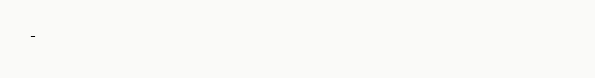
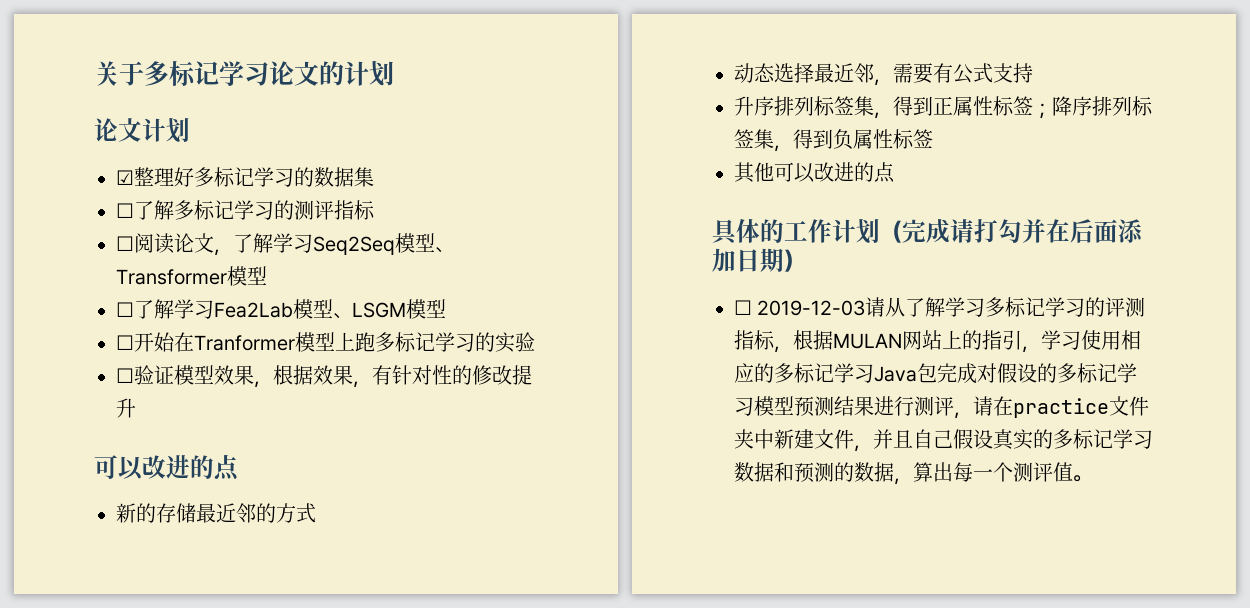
[30,36,36,41] - -> [94,60,394,87] [94,118,190,143] [116,167,374,187] [116,200,375,220] [116,233,454,256] [116,266,267,286] [116,299,446,319] [116,332,535,353] [116,365,532,388] [116,398,136,418] [94,454,239,481] [116,503,316,523] [734,63,1033,86] [734,96,1153,119] [734,129,933,152] [734,162,895,183] [712,218,1143,245] [712,248,806,272] [734,297,1146,317] [734,330,1141,353] [734,363,1137,384] [734,396,1149,419] [734,429,1153,452] [734,462,1092,485] 关于多标记学习论文的计划 // 论文计划 // ☑整理好多标记学习的数据集 // ☐了解多标记学习的测评指标 // ☐阅读论文，了解学习Seq2Seq模型、Transformer模型 // ☐了解学习Fea2Lab模型、LSGM模型 // ☐开始在Tranformer模型上跑多标记学习的实验 // ☐验证模型效果，根据效果，有针对性的修改提升 // 可以改进的点 // 新的存储最近邻的方式 // 动态选择最近邻，需要有公式支持 // 升序排列标签集，得到正属性标签；降序排列标签集，得到负属性标签 // 其他可以改进的点 // 具体的工作计划（完成请打勾并在后面添加日期） // ☐ 2019-12-03请从了解学习多标记学习的评测指标，根据MULAN网站上的指引，学习使用相应的多标记学习Java包完成对假设的多标记学习模型预测结果进行测评，请在practice文件夹中新建文件，并且自己假设真实的多标记学习数据和预测的数据，算出每一个测评值。

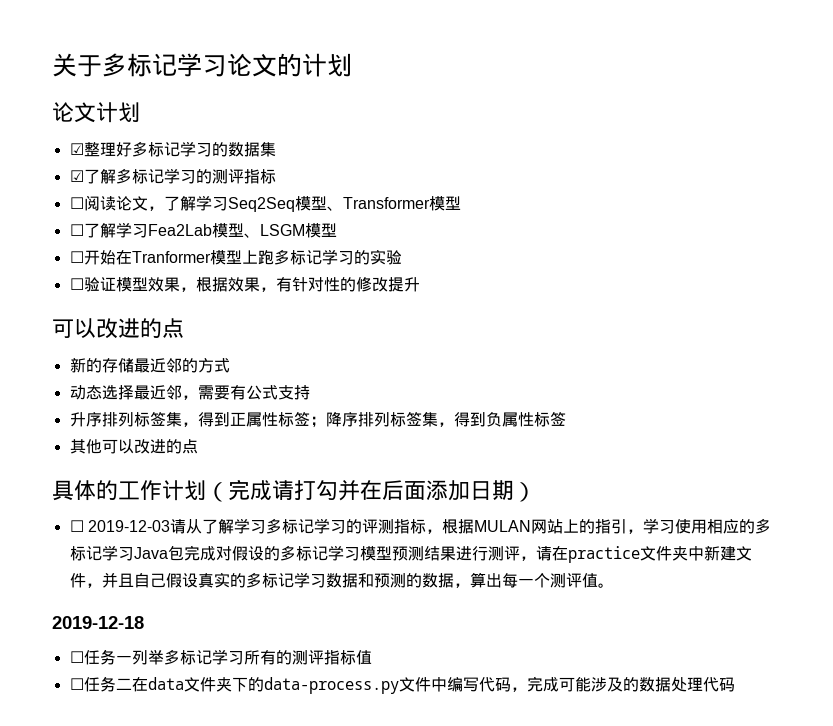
[116,203,134,218] ☐ -> [69,170,84,182] ☑
(1092, 478) none -> [52,616,144,629] [69,649,372,665] [69,676,735,694] // 2019-12-18 // ☐任务一列举多标记学习所有的测评指标值 // ☐任务二在data文件夹下的data-process.py文件中编写代码，完成可能涉及的数据处理代码

